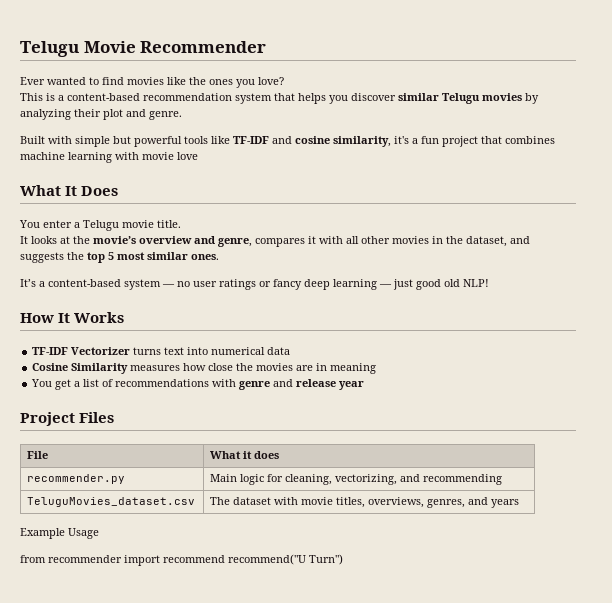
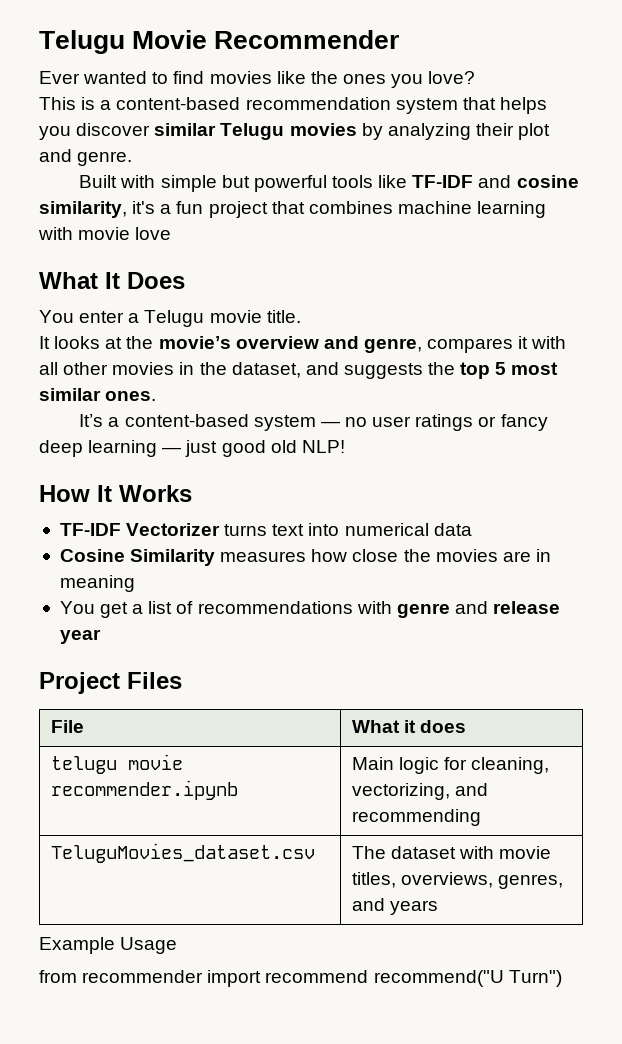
[27,474,126,484] recommender.py -> [50,754,183,774] [50,780,238,800] telugu movie recommender.ipynb

